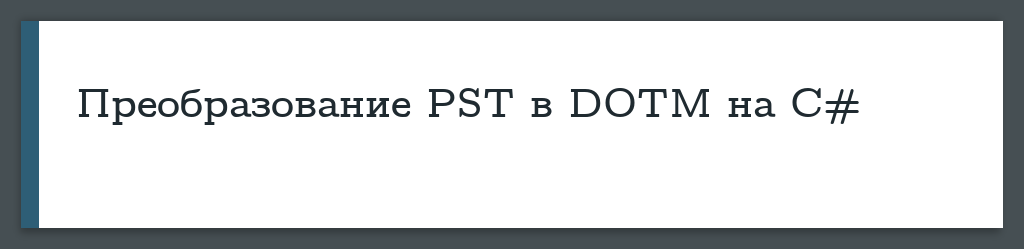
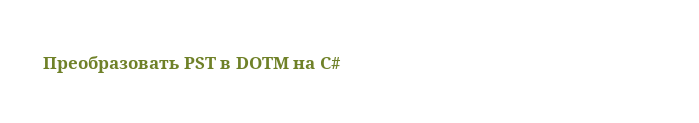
[76,89,411,125] Преобразование -> [43,56,179,73] Преобразовать

